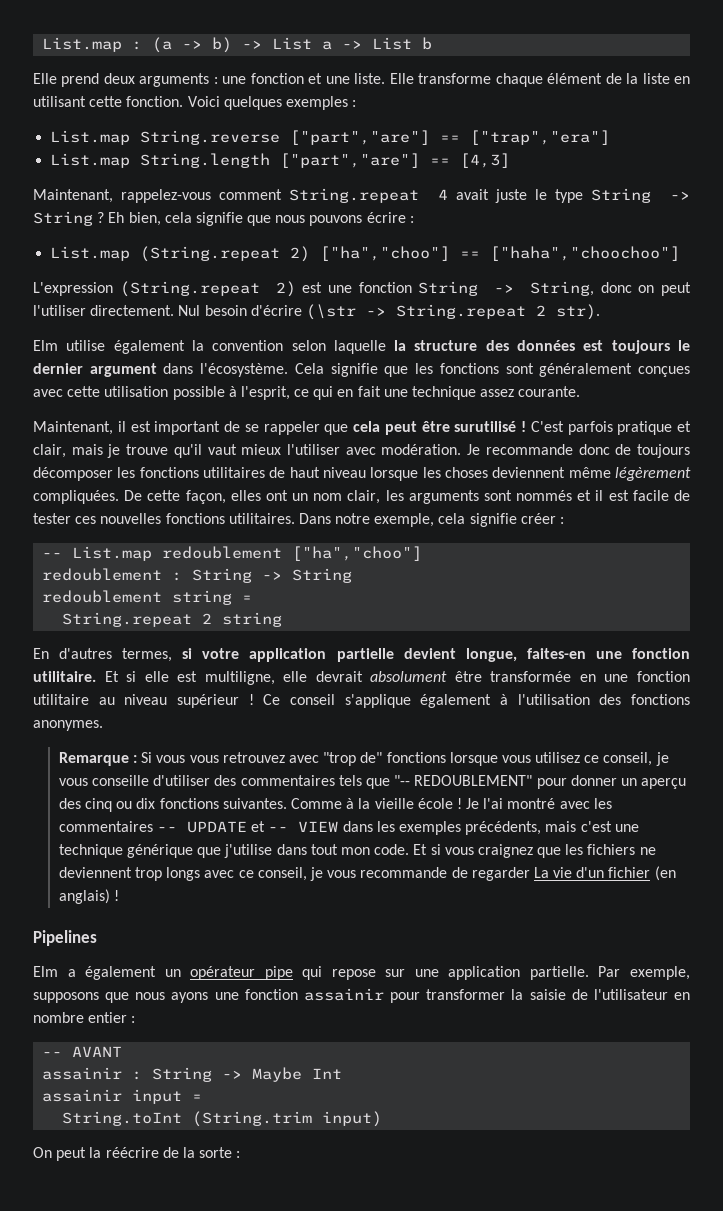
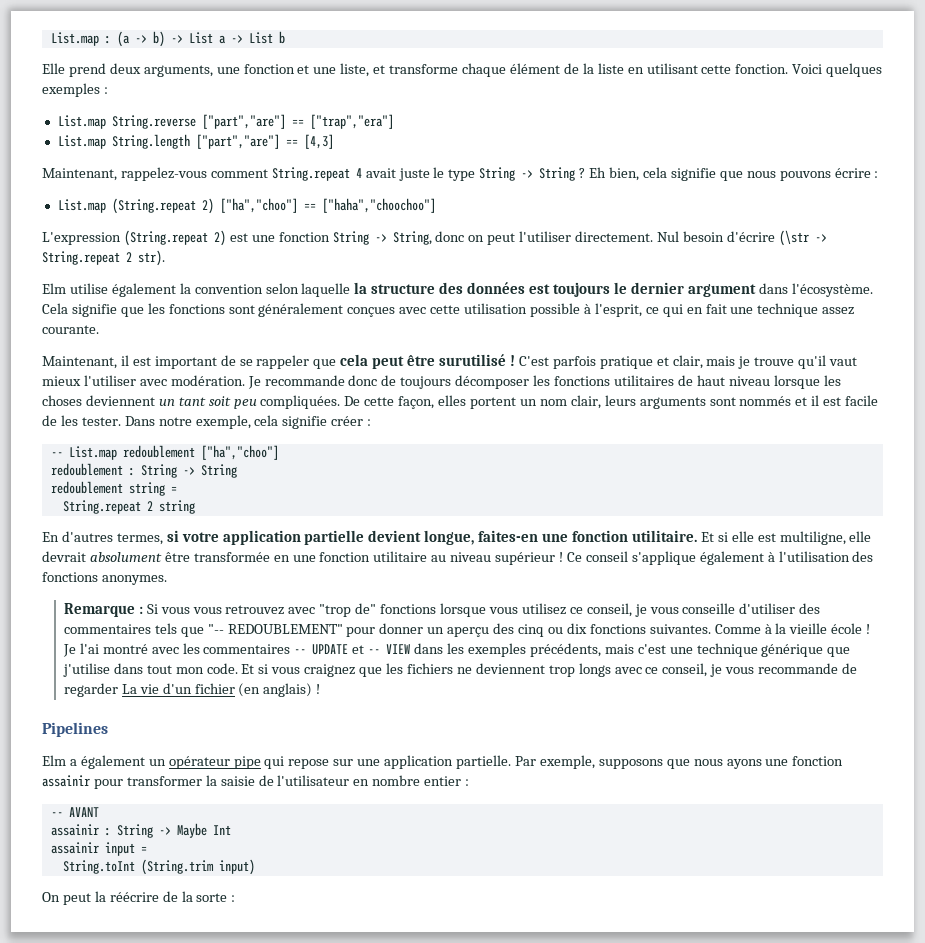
[139,73,218,87] arguments : -> [143,65,213,77] arguments,
[354,73,414,84] liste. Elle -> [340,63,386,77] liste, et
[568,467,691,481] même légèrement -> [158,396,257,409] un tant soit peu
[265,490,288,501] ont -> [470,397,517,409] portent
[385,490,404,501] les -> [604,395,636,406] leurs
[33,513,295,524] tester ces nouvelles fonctions utilitaires. -> [60,415,121,426] les tester.

